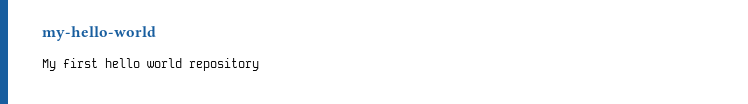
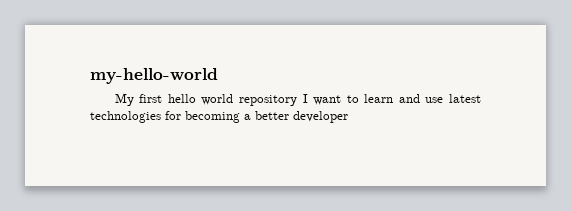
(259, 64) none -> [302,94,481,105] [90,111,348,123] I want to learn and use latest technologies for becoming a better developer

